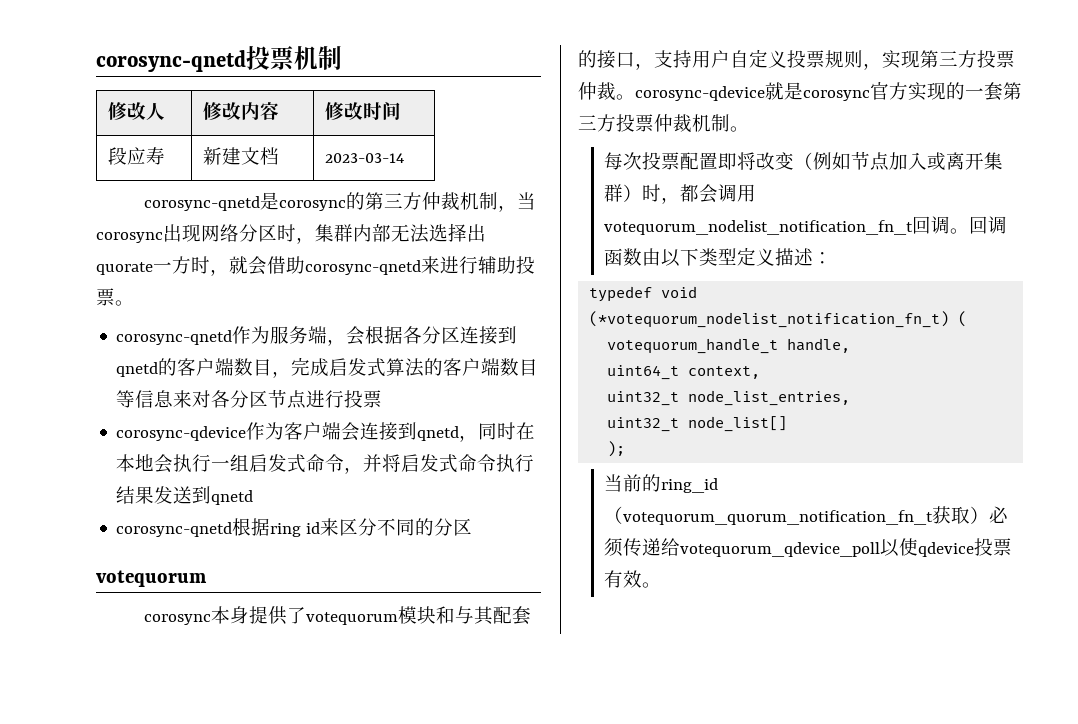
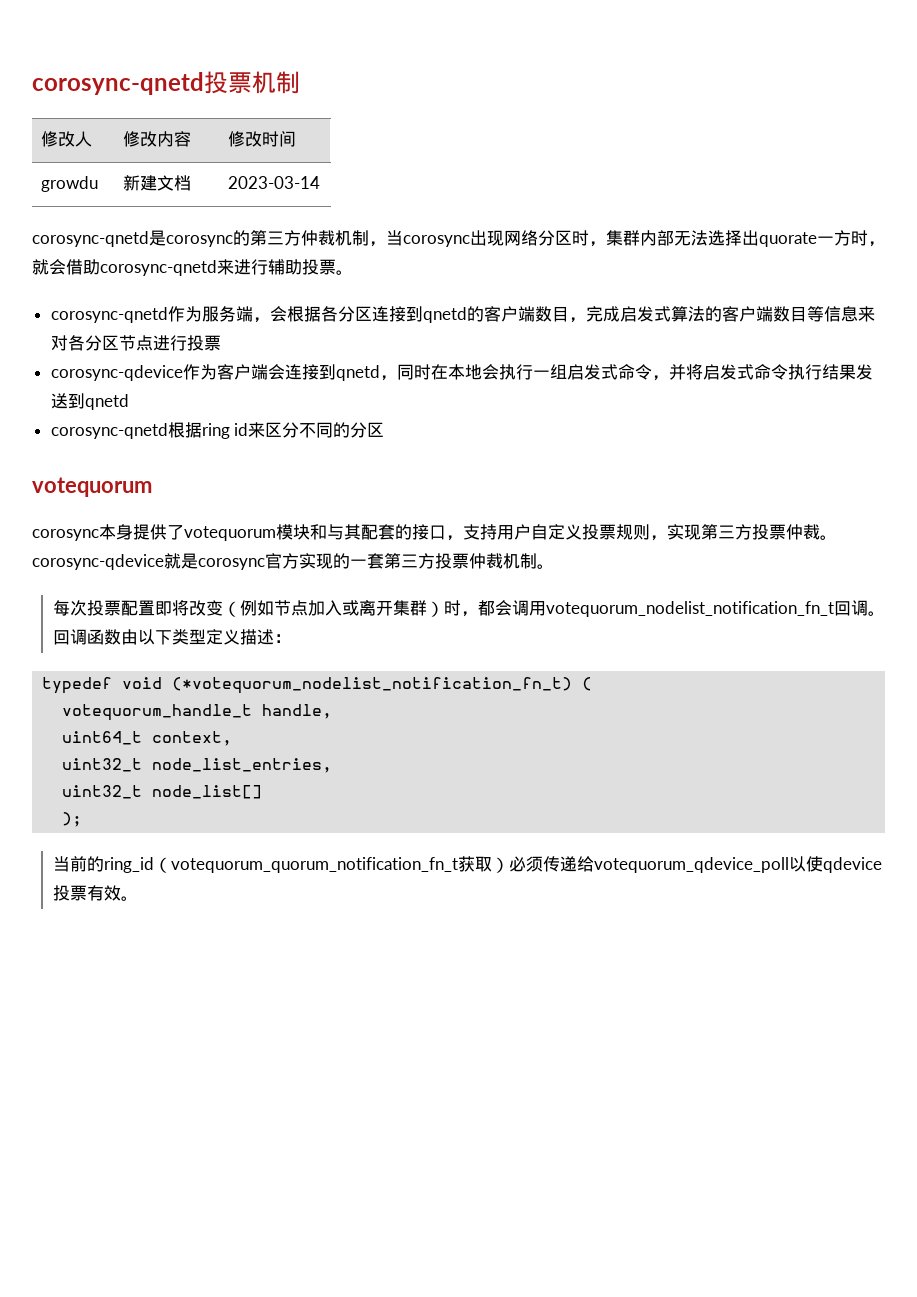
[108,147,166,165] 段应寿 -> [41,176,99,192] growdu

